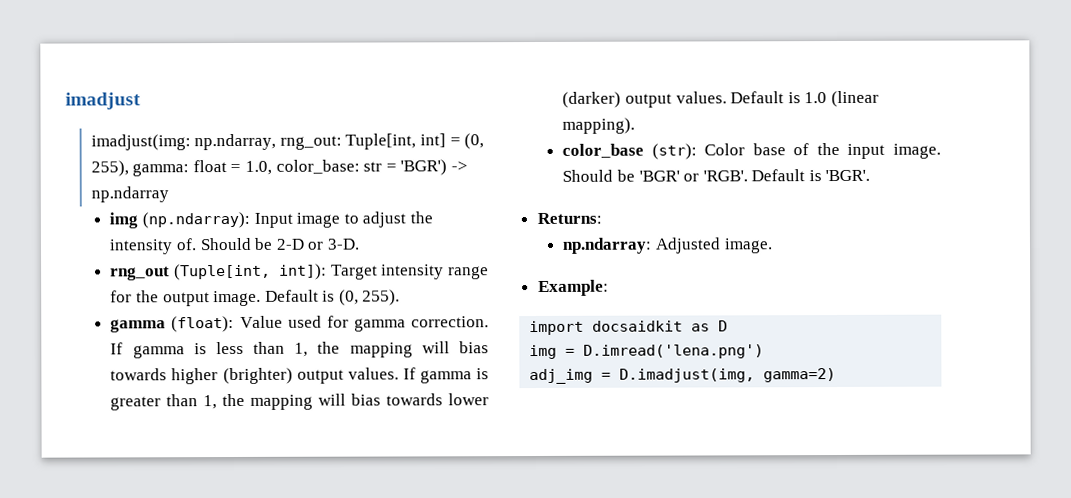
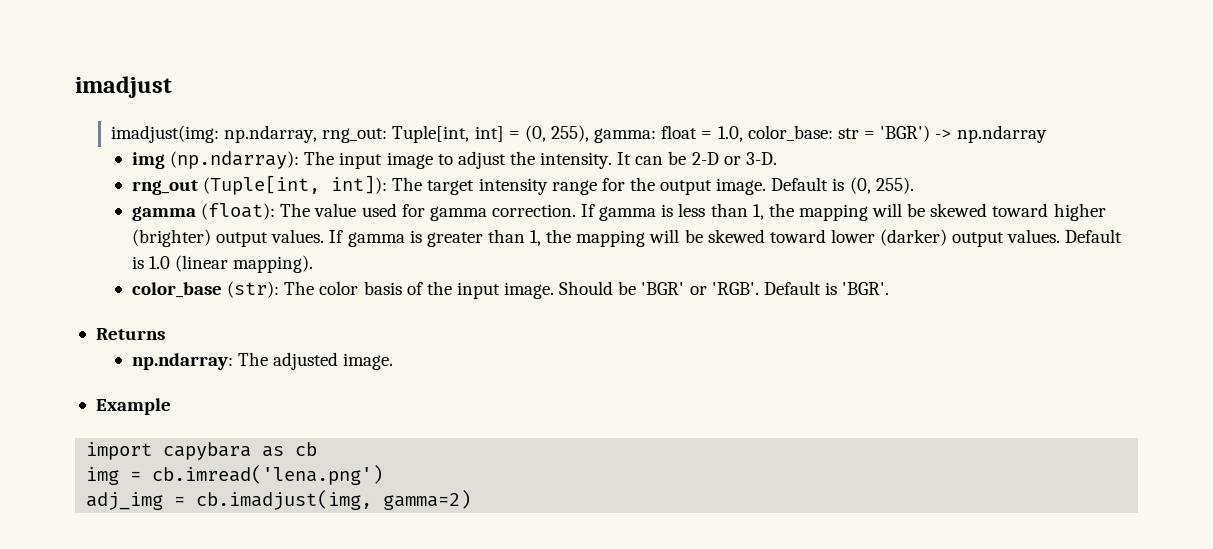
[253,212,293,228] Input -> [304,151,383,169] The input
[109,237,252,255] intensity of. Should -> [540,152,664,169] intensity. It can
[330,264,378,280] Target -> [392,177,475,195] The target
[239,315,283,328] Value -> [280,203,357,217] The value
[458,341,489,354] [110,368,168,381] bias towards -> [907,203,1049,217] be skewed toward
[351,393,444,406] bias towards -> [684,229,826,243] be skewed toward
[704,143,786,156] Color base -> [284,281,402,295] The color basis
[536,212,602,224] Returns: -> [95,328,165,340] Returns
[654,237,721,254] Adjusted -> [238,352,339,370] The adjusted
[537,279,609,296] Example: -> [95,398,171,415] Example
[592,320,729,332] docsaidkit as D -> [163,442,318,460] capybara as cb
[583,344,765,359] D.imread('lena.png') -> [152,465,384,485] cb.imread('lena.png')
[619,368,756,383] D.imadjust(img, -> [196,490,373,510] cb.imadjust(img,

